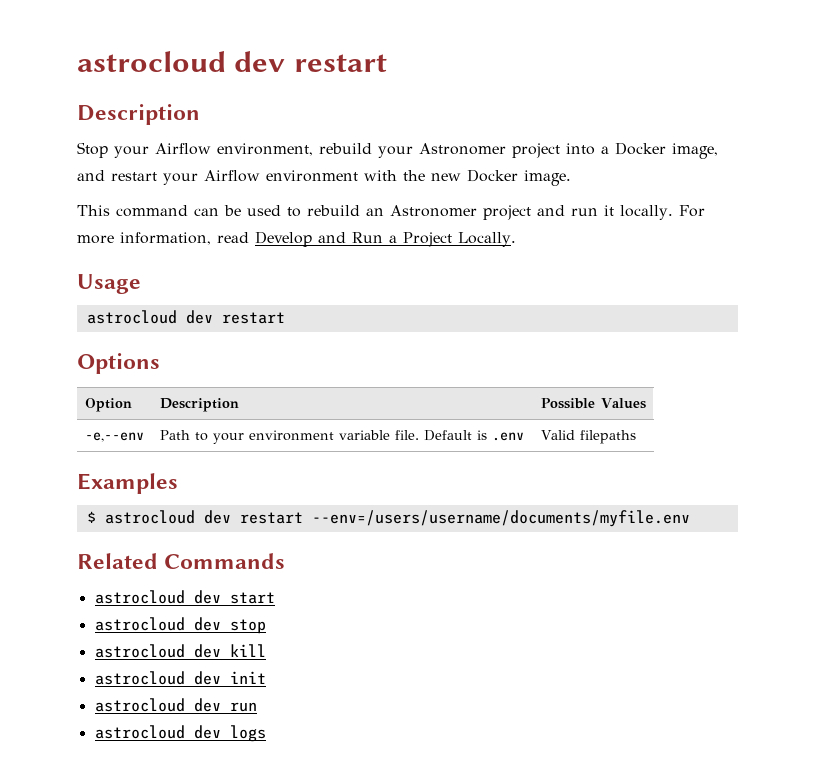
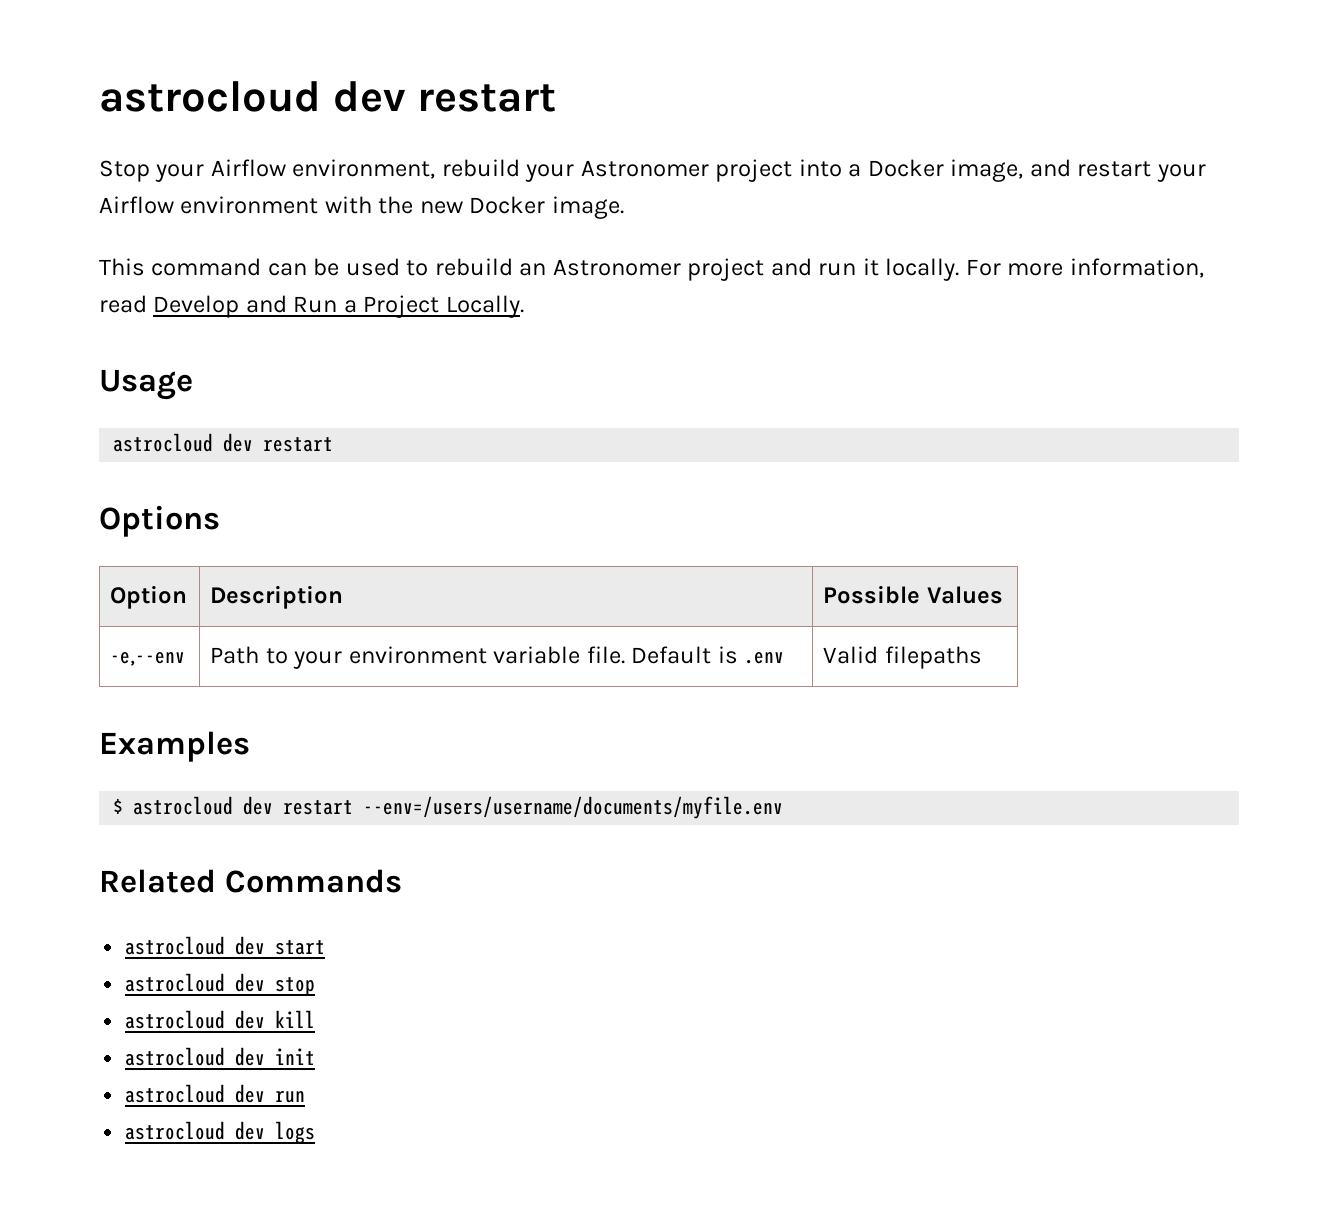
[77,51,387,72] [77,104,200,125] astrocloud dev restart // Description -> [99,81,557,112] astrocloud dev restart

